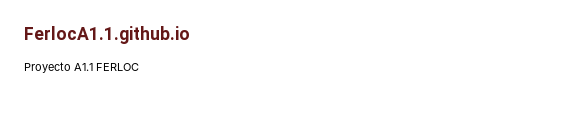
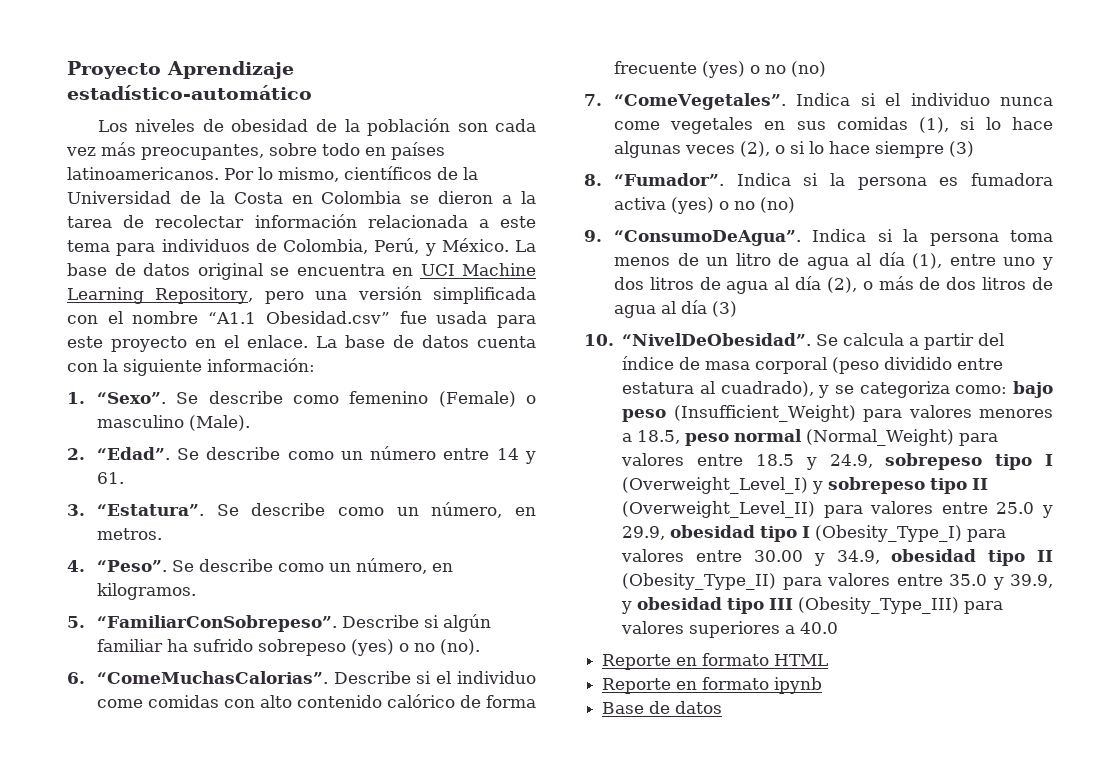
[24,26,190,44] [24,62,139,73] FerlocA1.1.github.io // Proyecto A1.1 FERLOC -> [67,61,294,79] [67,85,312,100] [97,118,537,136] [66,142,445,160] [67,166,478,182] [67,191,537,204] [67,214,536,228] [67,238,536,256] [67,263,536,280] [67,286,536,304] [67,311,536,328] [67,335,536,352] [67,358,315,376] [67,391,536,407] [96,415,250,431] [67,446,536,464] [96,472,124,484] [67,502,537,518] [96,528,162,540] [67,558,453,574] [96,583,196,600] [67,614,491,632] [96,639,480,656] [67,671,536,684] [96,694,536,708] [613,61,826,78] [584,93,1053,110] [613,117,1053,134] [613,141,974,158] [584,173,1053,190] [613,197,795,214] [584,229,1053,246] [613,252,1053,270] [613,276,1053,294] [613,300,737,318] [584,333,1005,350] [622,356,1004,374] [622,381,1053,398] [622,405,1053,422] [622,429,999,446] [621,453,1053,470] [622,477,989,494] [622,501,1053,518] [622,525,1007,542] [621,549,1053,566] [622,573,1053,590] [621,597,1004,614] [621,621,839,638] [602,653,829,670] [602,677,823,694] [602,701,723,714] Proyecto Aprendizaje estadístico-automático // Los niveles de obesidad de la población son cada vez más preocupantes, sobre todo en países latinoamericanos. Por lo mismo, científicos de la Universidad de la Costa en Colombia se dieron a la tarea de recolectar información relacionada a este tema para individuos de Colombia, Perú, y México. La base de datos original se encuentra en UCI Machine Learning Repository, pero una versión simplificada con el nombre “A1.1 Obesidad.csv” fue usada para este proyecto en el enlace. La base de datos cuenta con la siguiente información: // 1. “Sexo”. Se describe como femenino (Female) o masculino (Male). // 2. “Edad”. Se describe como un número entre 14 y 61. // 3. “Estatura”. Se describe como un número, en metros. // 4. “Peso”. Se describe como un número, en kilogramos. // 5. “FamiliarConSobrepeso”. Describe si algún familiar ha sufrido sobrepeso (yes) o no (no). // 6. “ComeMuchasCalorias”. Describe si el individuo come comidas con alto contenido calórico de forma frecuente (yes) o no (no) // 7. “ComeVegetales”. Indica si el individuo nunca come vegetales en sus comidas (1), si lo hace algunas veces (2), o si lo hace siempre (3) // 8. “Fumador”. Indica si la persona es fumadora activa (yes) o no (no) // 9. “ConsumoDeAgua”. Indica si la persona toma menos de un litro de agua al día (1), entre uno y dos litros de agua al día (2), o más de dos litros de agua al día (3) // 10. “NivelDeObesidad”. Se calcula a partir del índice de masa corporal (peso dividido entre estatura al cuadrado), y se categoriza como: bajo peso (Insufficient_Weight) para valores menores a 18.5, peso normal (Normal_Weight) para valores entre 18.5 y 24.9, sobrepeso tipo I (Overweight_Level_I) y sobrepeso tipo II (Overweight_Level_II) para valores entre 25.0 y 29.9, obesidad tipo I (Obesity_Type_I) para valores entre 30.00 y 34.9, obesidad tipo II (Obesity_Type_II) para valores entre 35.0 y 39.9, y obesidad tipo III (Obesity_Type_III) para valores superiores a 40.0 // Reporte en formato HTML // Reporte en formato ipynb // Base de datos

